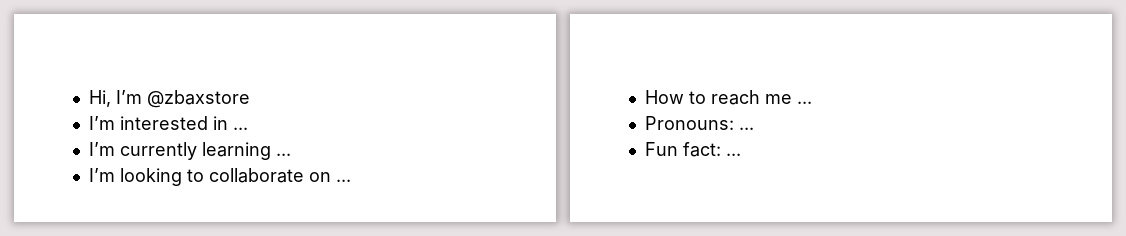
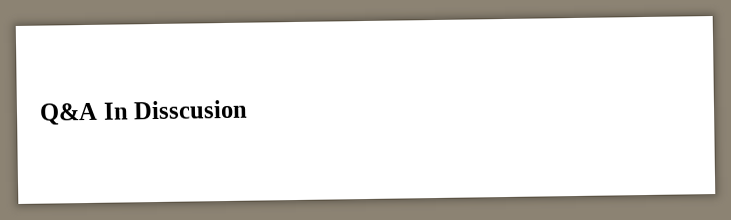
[88,90,250,108] [88,116,248,130] [88,142,291,160] [88,168,351,186] [644,90,812,105] [644,116,754,130] [644,142,741,157] Hi, I’m @zbaxstore // I’m interested in ... // I’m currently learning ... // I’m looking to collaborate on ... // How to reach me ... // Pronouns: ... // Fun fact: ... -> [39,99,249,126] Q&A In Disscusion

